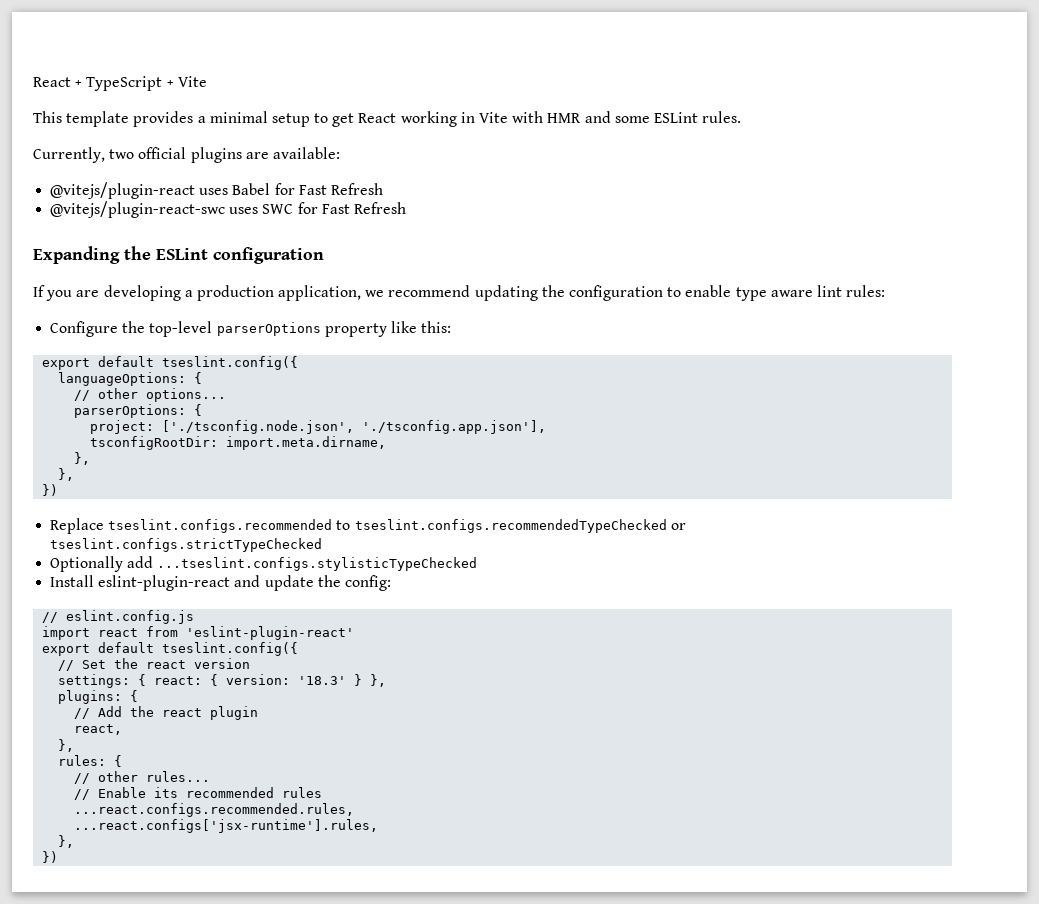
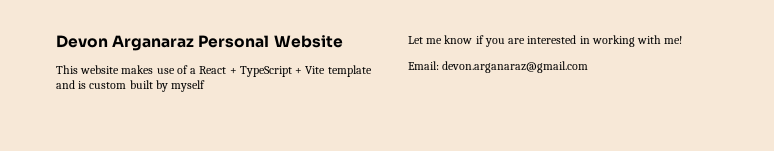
(33, 82) none -> [56,35,343,51] [56,65,197,74] Devon Arganaraz Personal Website // This website makes use of a
[33,111,742,127] [33,147,340,163] [50,182,383,199] [50,201,406,218] [33,246,324,264] [33,285,886,301] [50,321,452,337] [42,356,299,370] [58,372,203,386] [74,388,227,402] [74,404,203,418] [90,420,547,434] [90,436,387,450] [74,452,91,465] [58,468,75,481] [42,484,59,496] [50,518,686,534] [50,538,323,552] [50,556,478,572] [50,575,391,591] [42,610,195,624] [42,626,355,640] [42,642,299,656] [58,658,251,671] [58,674,387,688] [58,690,139,704] [74,706,259,720] [74,724,123,735] [58,739,75,752] [58,755,123,767] [74,771,211,784] [74,787,323,800] [74,803,355,817] [74,819,379,833] [58,835,75,848] [42,851,59,863] // This template provides a minimal setup to get React working in Vite with HMR and some ESLint rules. // Currently, two official plugins are available: // @vitejs/plugin-react uses Babel for Fast Refresh // @vitejs/plugin-react-swc uses SWC for Fast Refresh // Expanding the ESLint configuration // If you are developing a production application, we recommend updating the configuration to enable type aware lint rules: // Configure the top-level parserOptions property like this: // export default tseslint.config({ // languageOptions: { // // other options... // parserOptions: { // project: ['./tsconfig.node.json', './tsconfig.app.json'], // tsconfigRootDir: import.meta.dirname, // }, // }, // }) // Replace tseslint.configs.recommended to tseslint.configs.recommendedTypeChecked or tseslint.configs.strictTypeChecked // Optionally add ...tseslint.configs.stylisticTypeChecked // Install eslint-plugin-react and update the config: // // eslint.config.js // import react from 'eslint-plugin-react' // export default tseslint.config({ // // Set the react version // settings: { react: { version: '18.3' } }, // plugins: { // // Add the react plugin // react, // }, // rules: { // // other rules... // // Enable its recommended rules // ...react.configs.recommended.rules, // ...react.configs['jsx-runtime'].rules, // }, // }) -> [327,65,372,77] [56,80,206,92] [408,35,683,47] [408,61,589,73] template and is custom built by myself // Let me know if you are interested in working with me! // Email: devon.arganaraz@gmail.com

